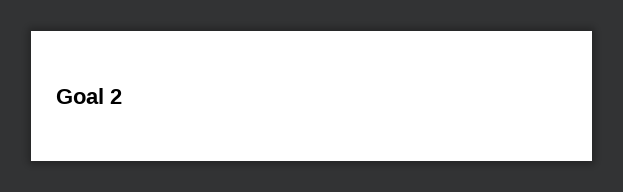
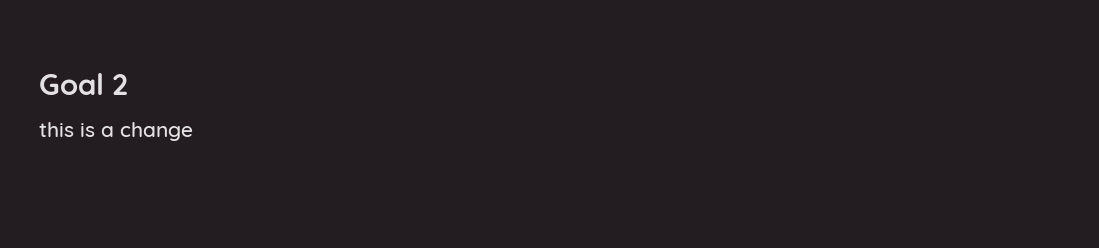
(122, 96) none -> [39,122,193,141] // this is a change

